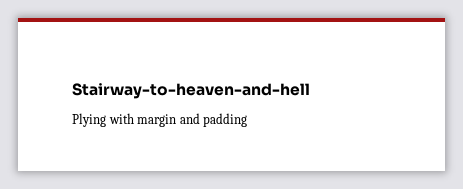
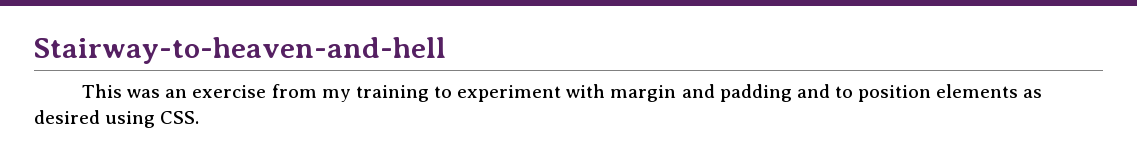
[72,113,248,127] Plying with margin and padding -> [82,84,1043,102] [34,110,200,128] This was an exercise from my training to experiment with margin and padding and to position elements as desired using CSS.

